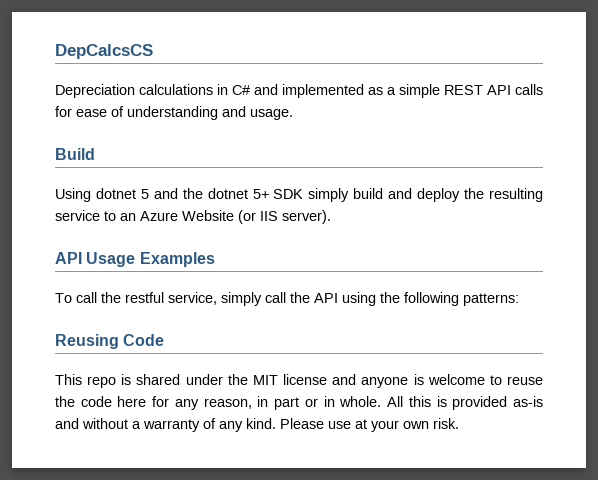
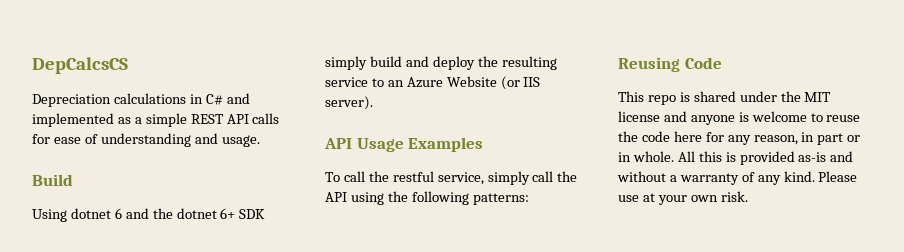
[140,189,149,199] 5 -> [114,208,122,219] 6
[252,189,269,199] 5+ -> [220,208,236,219] 6+

